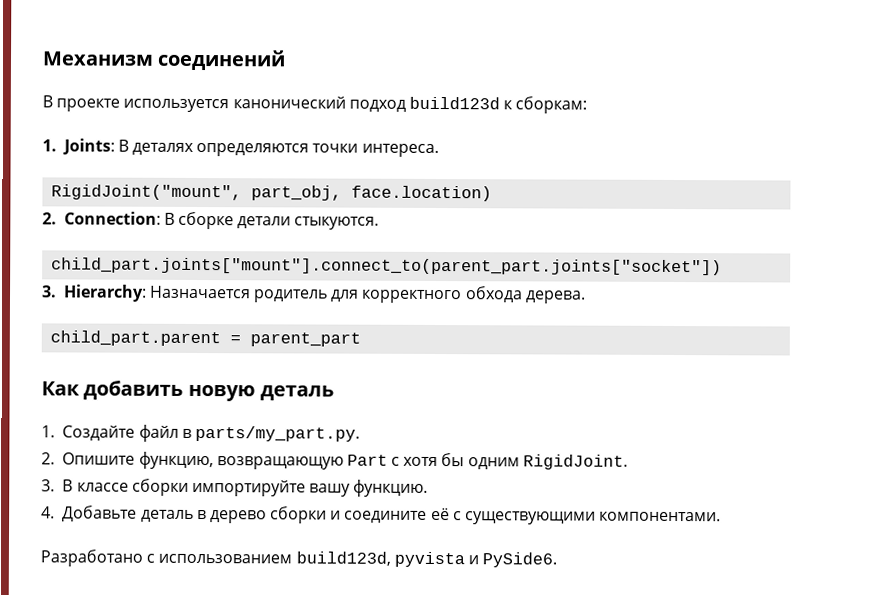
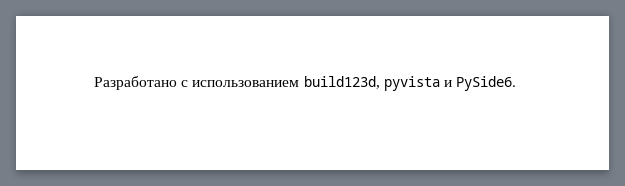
[42,49,287,71] [42,95,588,114] [42,138,439,158] [51,184,493,202] [42,211,380,230] [51,257,723,276] [42,284,586,304] [50,330,362,347] [41,380,334,402] [41,424,360,442] [41,451,628,470] [41,478,429,497] [41,505,722,525] Механизм соединений // В проекте используется канонический подход build123d к сборкам: // 1. Joints: В деталях определяются точки интереса. // RigidJoint("mount", part_obj, face.location) // 2. Connection: В сборке детали стыкуются. // child_part.joints["mount"].connect_to(parent_part.joints["socket"]) // 3. Hierarchy: Назначается родитель для корректного обхода дерева. // child_part.parent = parent_part // Как добавить новую деталь // 1. Создайте файл в parts/my_part.py. // 2. Опишите функцию, возвращающую Part с хотя бы одним RigidJoint. // 3. В классе сборки импортируйте вашу функцию. // 4. Добавьте деталь в дерево сборки и соедините её с существующими компонентами. // -> (94, 83) none

